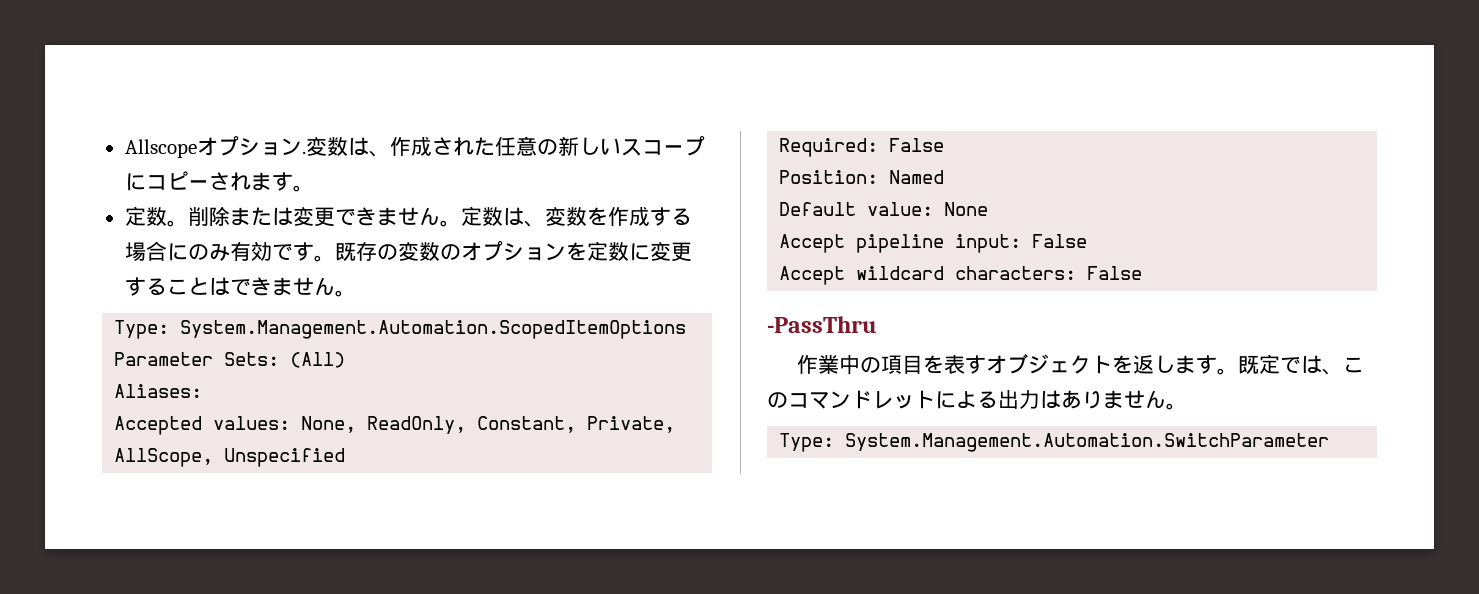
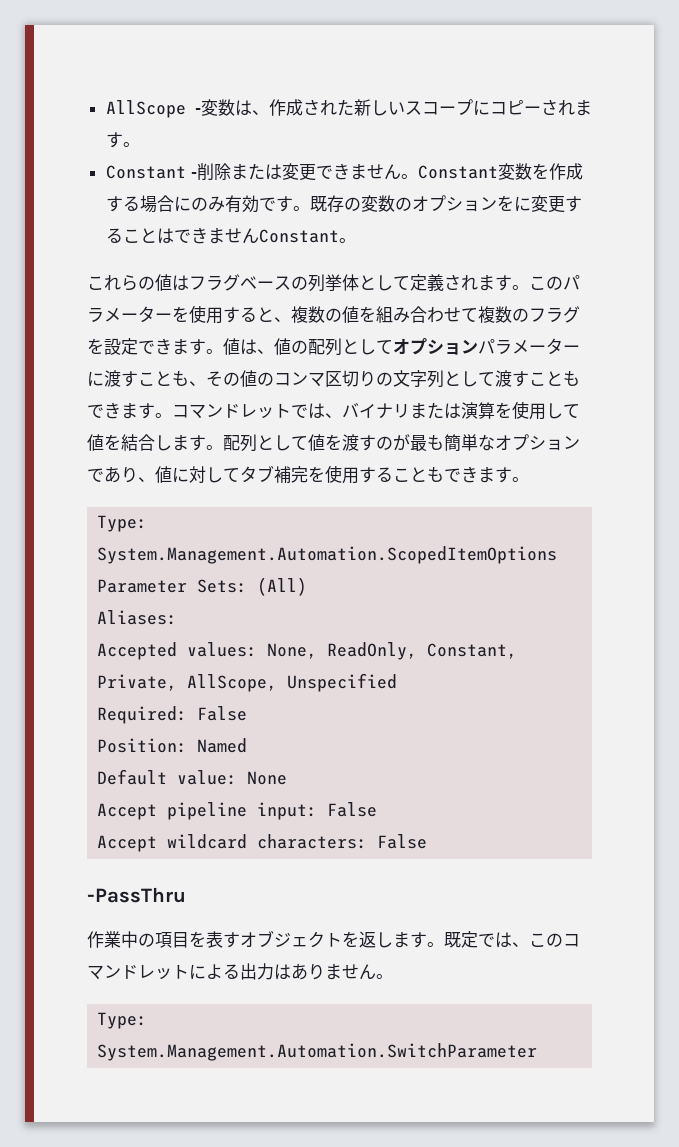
[124,136,306,158] Allscopeオプション. -> [105,100,201,118] AllScope -
[494,136,558,156] 任意の -> (354, 107) none
[124,206,188,227] 定数。 -> [105,165,197,179] Constant -
[460,206,545,227] 定数は、 -> [417,165,498,179] Constant
[586,241,629,261] 定数 -> (514, 203) none
(335, 286) none -> [258,229,356,243] [87,274,580,292] [87,305,580,324] [87,338,580,356] [87,370,580,388] [87,401,580,420] [87,434,580,452] [87,465,512,484] Constant。 // これらの値はフラグベースの列挙体として定義されます。このパラメーターを使用すると、複数の値を組み合わせて複数のフラグを設定できます。値は、値の配列としてオプションパラメーターに渡すことも、その値のコンマ区切りの文字列として渡すこともできます。コマンドレットでは、バイナリまたは演算を使用して値を結合します。配列として値を渡すのが最も簡単なオプションであり、値に対してタブ補完を使用することもできます

